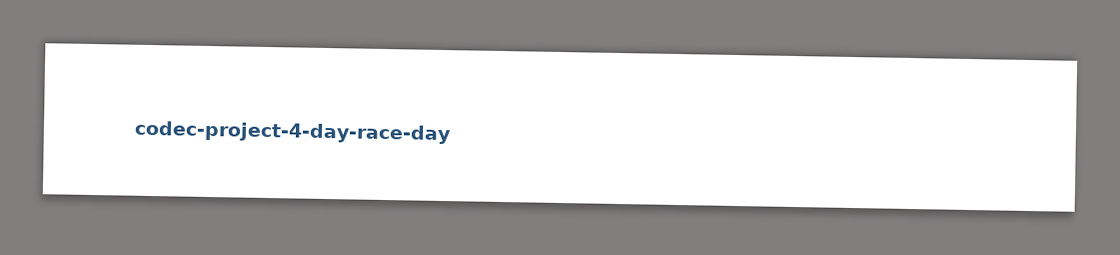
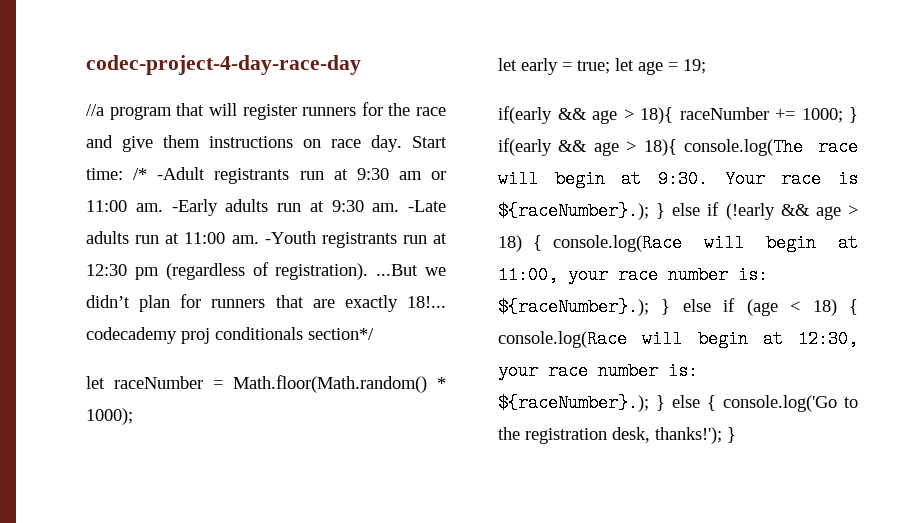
(452, 132) none -> [86,102,446,120] [86,135,447,152] [86,167,446,184] [86,199,446,216] [86,231,447,248] [86,262,446,280] [86,294,446,312] [86,327,374,344] [86,375,446,393] [86,408,133,425] [498,58,706,75] [498,106,858,124] [498,138,858,156] [498,170,858,188] [498,202,858,220] [498,234,858,252] [498,266,768,284] [498,298,858,316] [498,330,858,348] [498,362,698,380] [498,394,858,412] [498,427,736,444] // //a program that will register runners for the race and give them instructions on race day. Start time: /* -Adult registrants run at 9:30 am or 11:00 am. -Early adults run at 9:30 am. -Late adults run at 11:00 am. -Youth registrants run at 12:30 pm (regardless of registration). ...But we didn’t plan for runners that are exactly 18!... codecademy proj conditionals section*/ // let raceNumber = Math.floor(Math.random() * 1000); // let early = true; let age = 19; // if(early && age > 18){ raceNumber += 1000; } if(early && age > 18){ console.log(The race will begin at 9:30. Your race is ${raceNumber}.); } else if (!early && age > 18) { console.log(Race will begin at 11:00, your race number is: ${raceNumber}.); } else if (age < 18) { console.log(Race will begin at 12:30, your race number is: ${raceNumber}.); } else { console.log('Go to the registration desk, thanks!'); }

